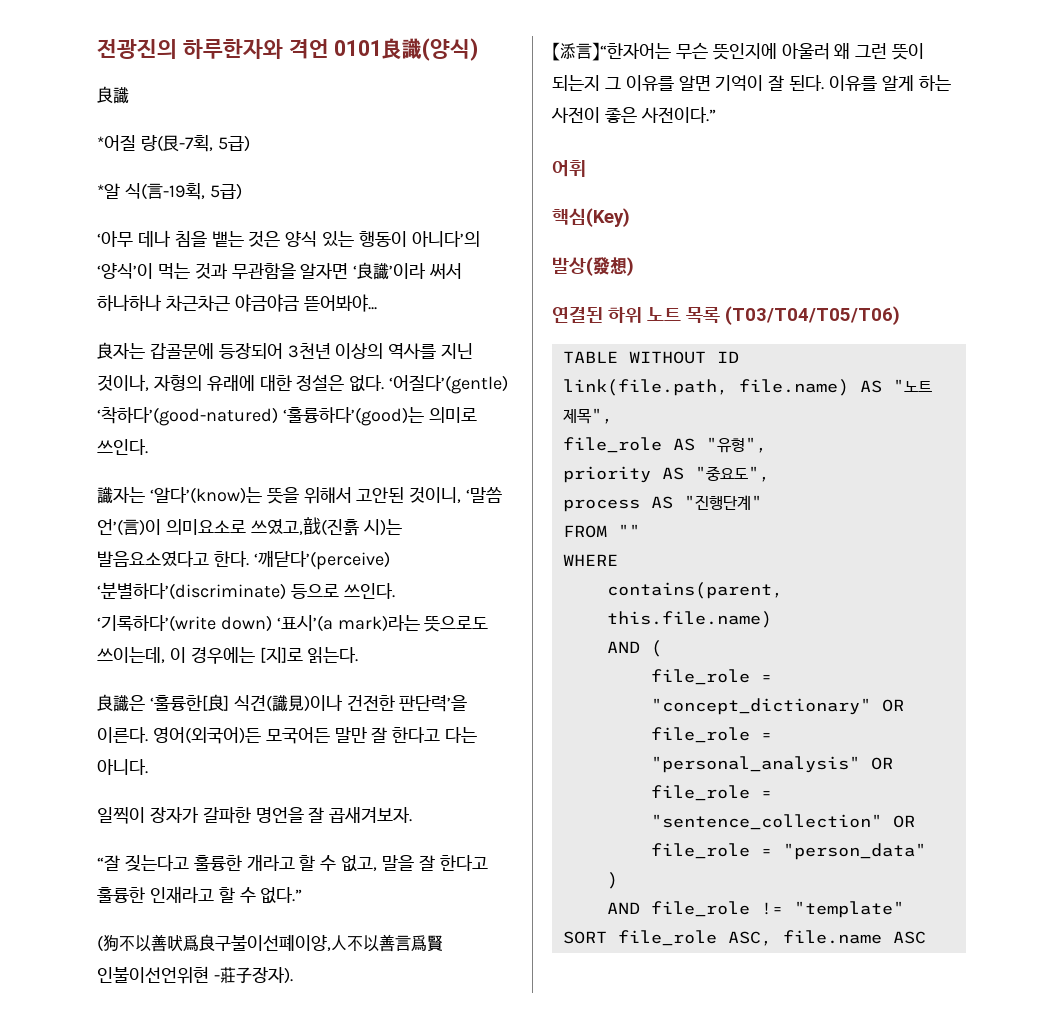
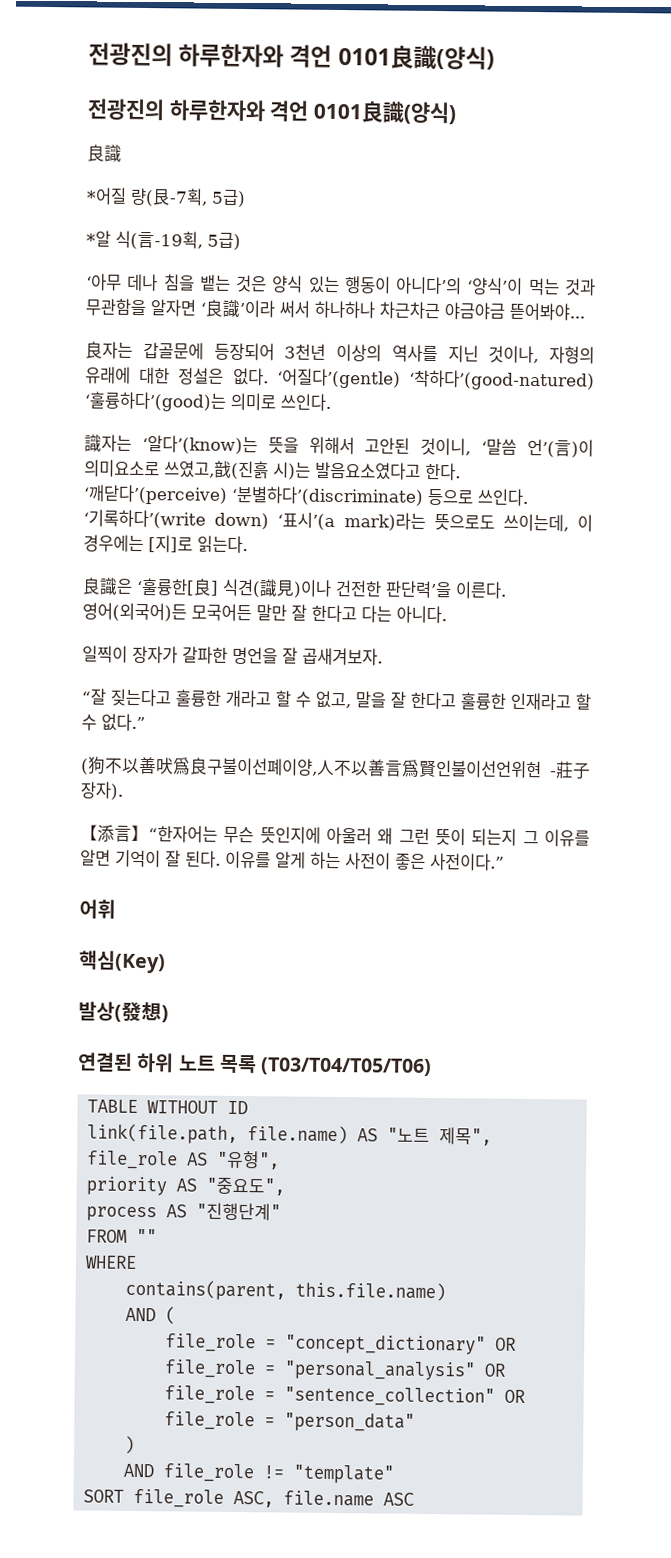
[97,38,479,61] 전광진의 하루한자와 격언 0101良識(양식) -> [88,42,495,71] [87,98,457,125] 전광진의 하루한자와 격언 0101良識(양식) // 전광진의 하루한자와 격언 0101良識(양식)

